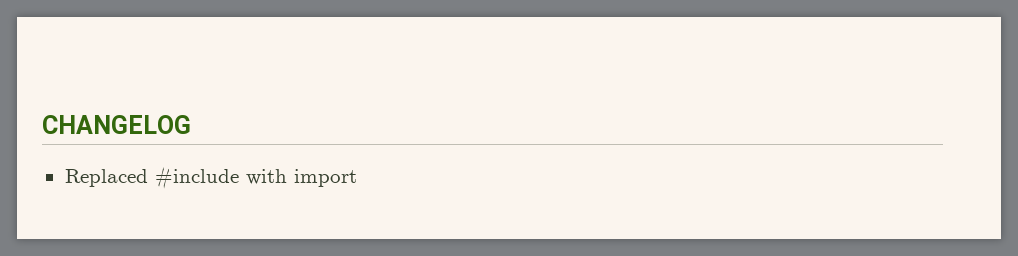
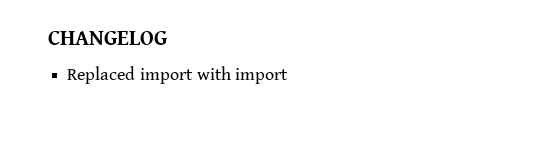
[154,166,239,189] #include -> [139,68,193,84] import

